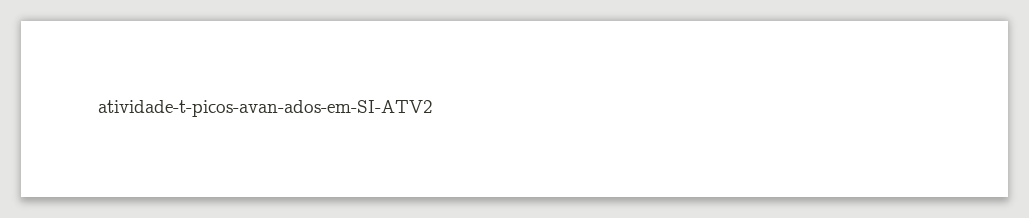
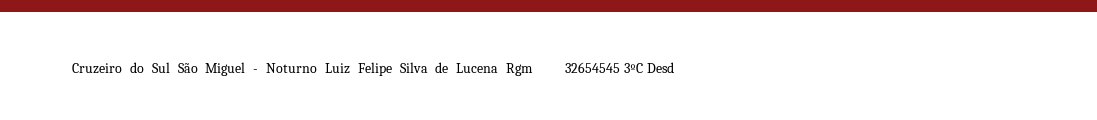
[98,100,433,117] atividade-t-picos-avan-ados-em-SI-ATV2 -> [72,62,674,76] Cruzeiro do Sul São Miguel - Noturno Luiz Felipe Silva de Lucena Rgm 32654545 3ºC Desd

